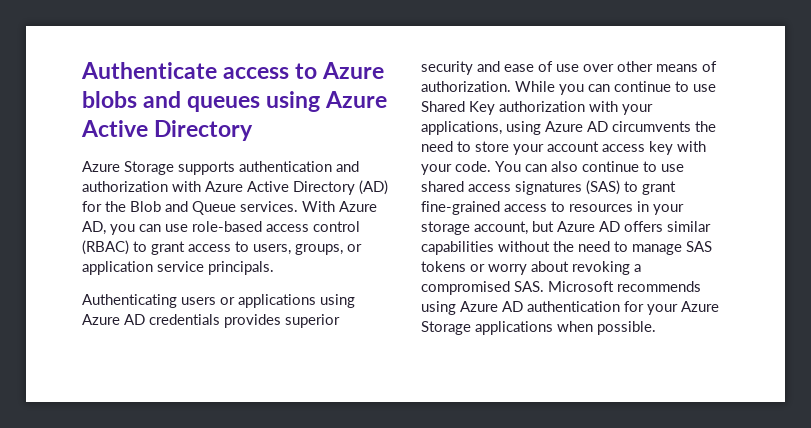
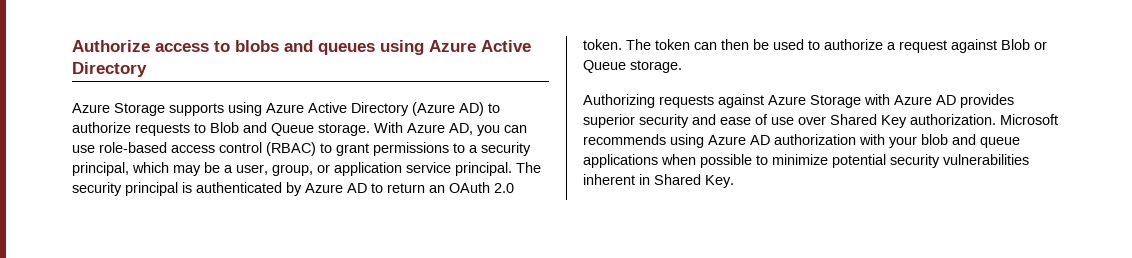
[81,62,385,79] Authenticate access to Azure -> [72,40,230,52] Authorize access to
[239,161,359,172] [82,180,388,195] [82,201,126,212] authentication and authorization with Azure Active Directory (AD) for the -> [228,102,500,116] [72,122,206,136] using Azure Active Directory (Azure AD) to authorize requests to
[240,201,298,212] services. -> [318,123,370,136] storage.
[188,241,362,255] [82,261,274,275] [82,294,355,308] [82,314,220,325] access to users, groups, or application service principals. // Authenticating users or applications using Azure AD credentials -> [373,142,531,156] [72,162,541,176] [72,182,514,196] [583,39,1047,53] [583,60,682,73] [583,94,956,108] permissions to a security principal, which may be a user, group, or application service principal. The security principal is authenticated by Azure AD to return an OAuth 2.0 token. The token can then be used to authorize a request against Blob or Queue storage. // Authorizing requests against Azure Storage with Azure AD
[617,61,717,72] [421,81,716,95] [421,101,653,115] [421,121,716,135] [421,141,706,155] [421,161,684,175] [421,180,676,195] [421,201,684,215] [421,221,711,235] [421,241,712,255] [421,261,641,275] [421,281,544,295] other means of authorization. While you can continue to use Shared Key authorization with your applications, using Azure AD circumvents the need to store your account access key with your code. You can also continue to use shared access signatures (SAS) to grant fine-grained access to resources in your storage account, but Azure AD offers similar capabilities without the need to manage SAS tokens or worry about revoking a compromised SAS. -> [830,114,996,128] Shared Key authorization.
[527,301,719,315] [421,321,656,335] authentication for your Azure Storage applications when possible. -> [774,134,1020,148] [583,154,1029,168] [583,174,734,188] authorization with your blob and queue applications when possible to minimize potential security vulnerabilities inherent in Shared Key.

